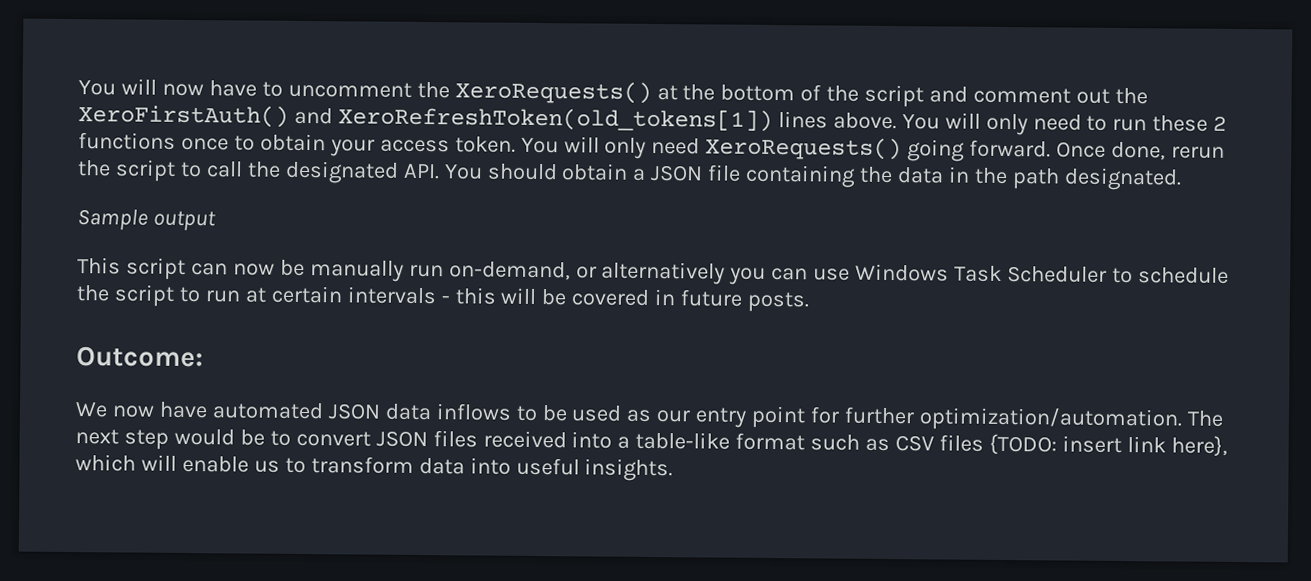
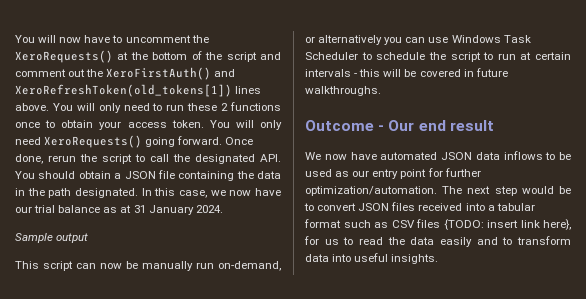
(1182, 179) none -> [141,188,281,198] [15,205,223,215] In this case, we now have our trial balance as at 31 January 2024.
[747,291,810,313] [76,346,203,368] posts. // Outcome: -> [305,86,381,96] [305,120,494,131] walkthroughs. // Outcome - Our end result
[635,431,731,450] table-like -> [496,203,535,211] tabular
[75,454,280,473] which will enable us -> [304,236,498,247] for us to read the data easily and

